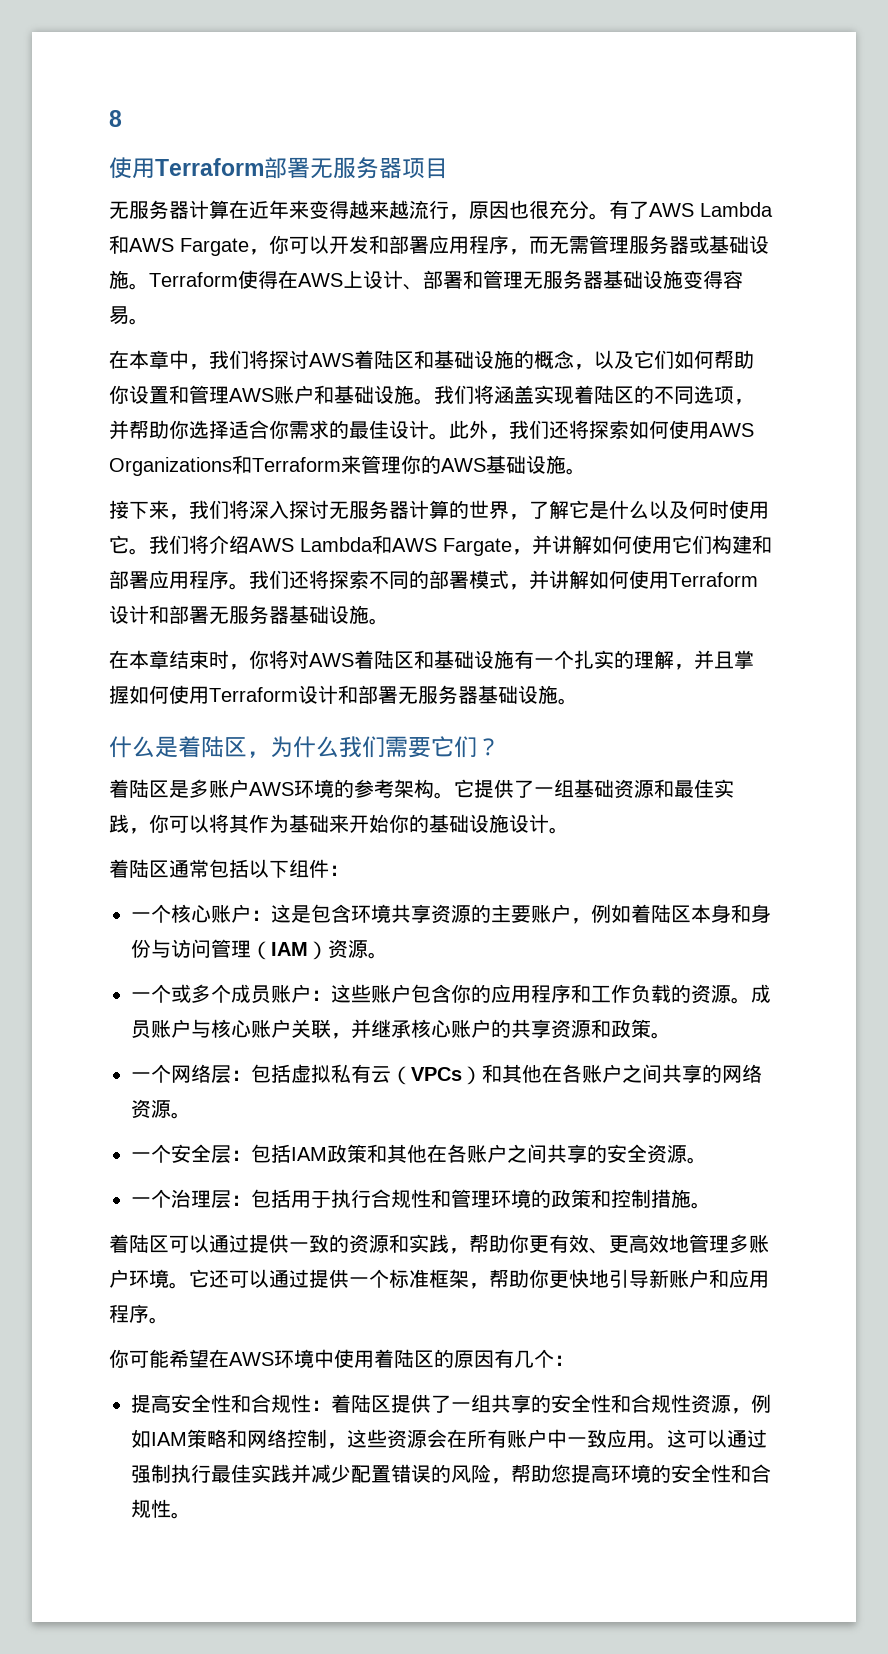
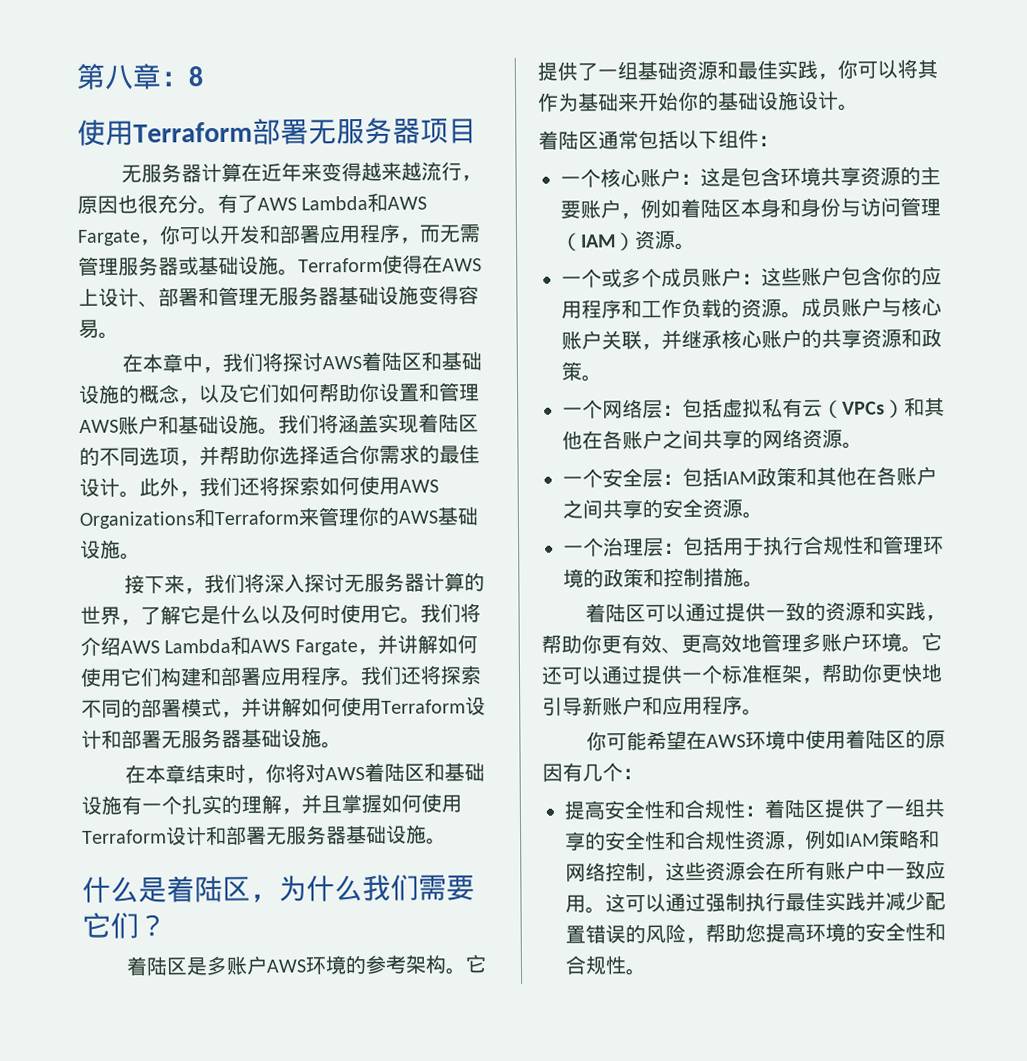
(109, 118) none -> [76,63,189,90] 第八章：

